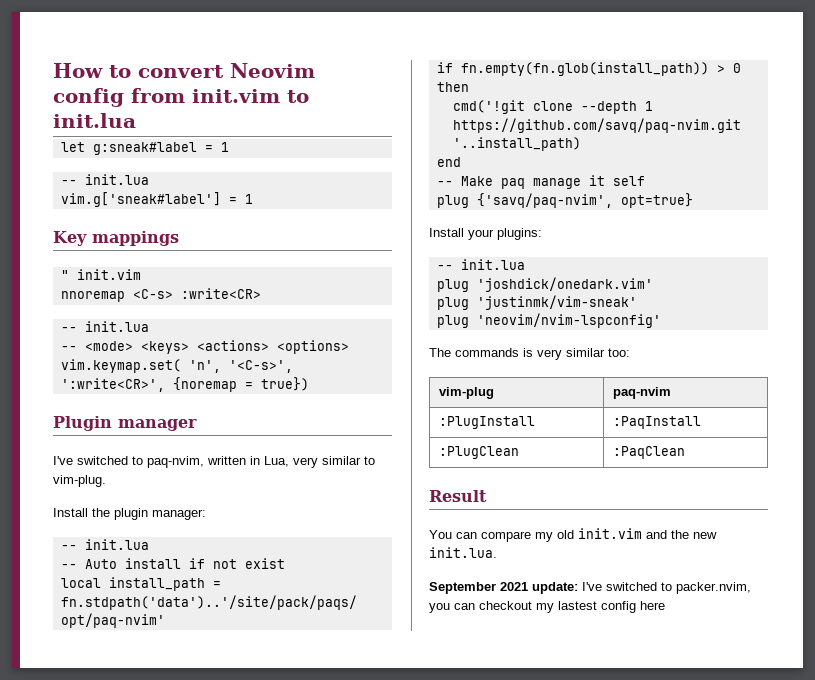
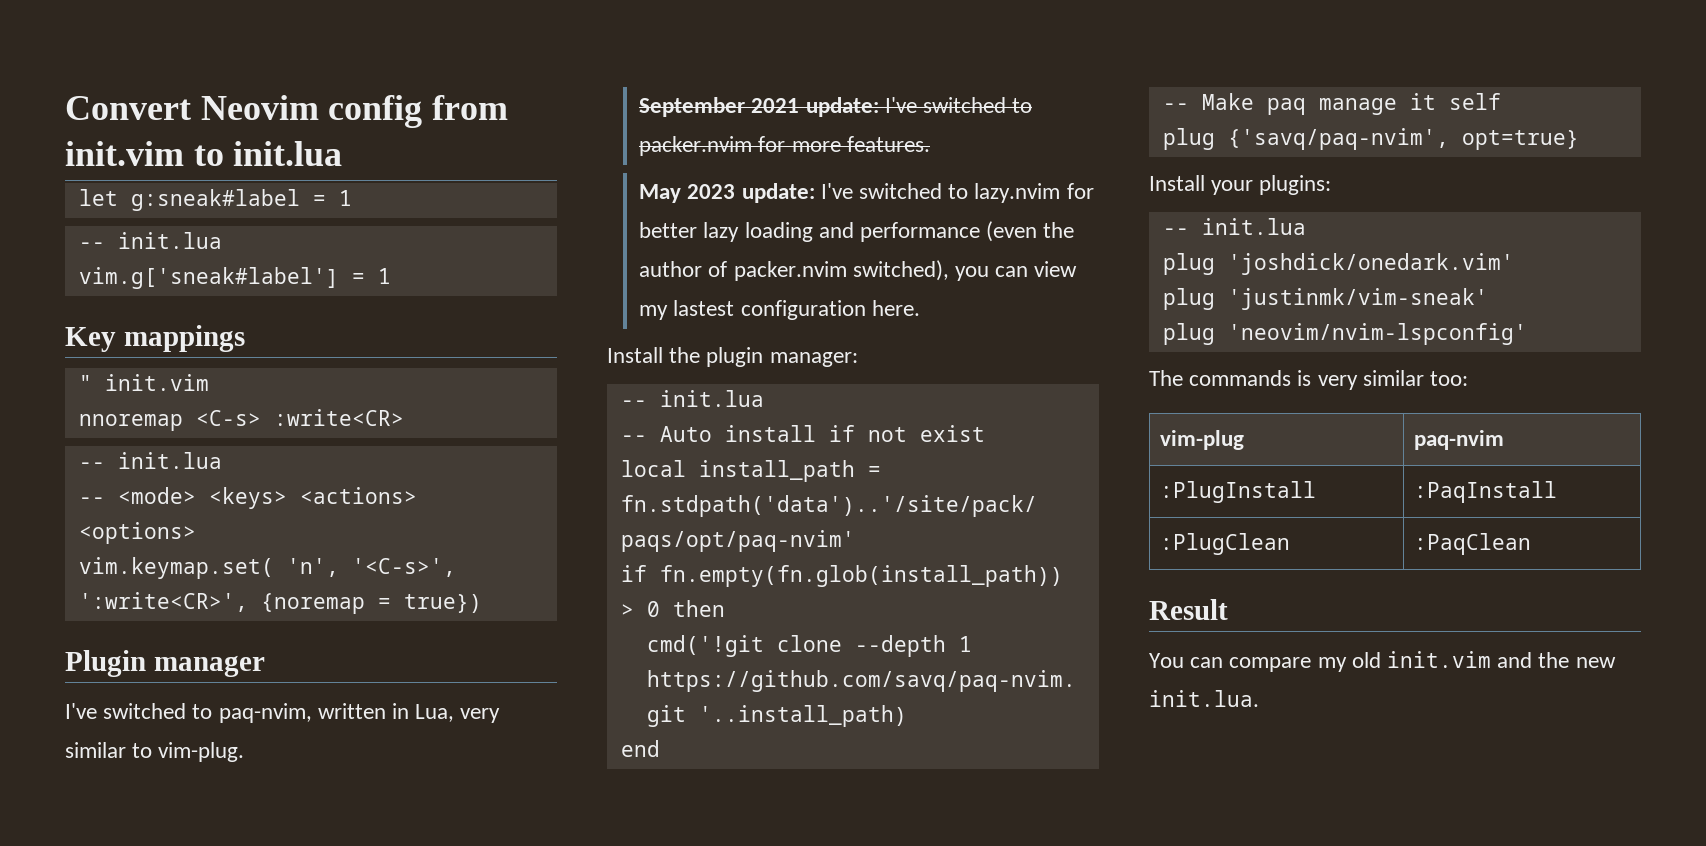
[53,63,224,78] How to convert -> [65,96,191,120] Convert
(106, 481) none -> [639,97,1033,117] [639,136,930,156] [639,183,1094,203] [639,221,1075,242] [639,260,1078,281] [639,300,920,320] // September 2021 update: I've switched to packer.nvim for more features. // May 2023 update: I've switched to lazy.nvim for better lazy loading and performance (even the author of packer.nvim switched), you can view my lastest configuration here.
[429,582,751,594] [429,601,665,613] // September 2021 update: I've switched to packer.nvim, you can checkout my lastest config here -> (1259, 698) none

